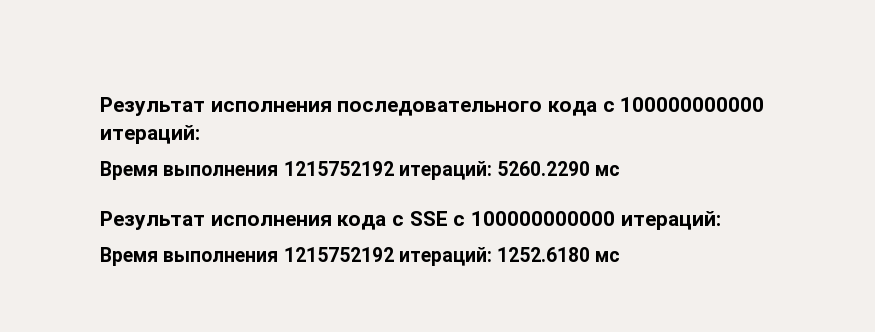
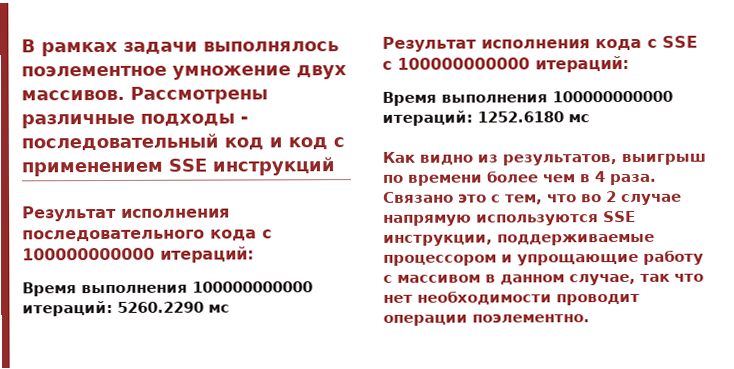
(100, 106) none -> [21,39,339,57] [21,64,347,80] [21,86,268,104] [21,113,248,129] [21,133,345,151] [21,157,335,177] В рамках задачи выполнялось поэлементное умножение двух массивов. Рассмотрены различные подходы - последовательный код и код с применением SSE инструкций //
[283,161,394,176] 1215752192 -> [192,281,313,293] 100000000000
[283,247,394,262] 1215752192 -> [552,90,673,103] 100000000000
(621, 256) none -> [382,151,706,166] [382,170,657,186] [383,191,682,206] [383,210,636,226] [383,233,655,246] [383,249,704,266] [383,273,704,286] [383,290,640,306] [383,313,590,326] // Как видно из результатов, выигрыш по времени более чем в 4 раза. Связано это с тем, что во 2 случае напрямую используются SSE инструкции, поддерживаемые процессором и упрощающие работу с массивом в данном случае, так что нет необходимости проводит операции поэлементно.

